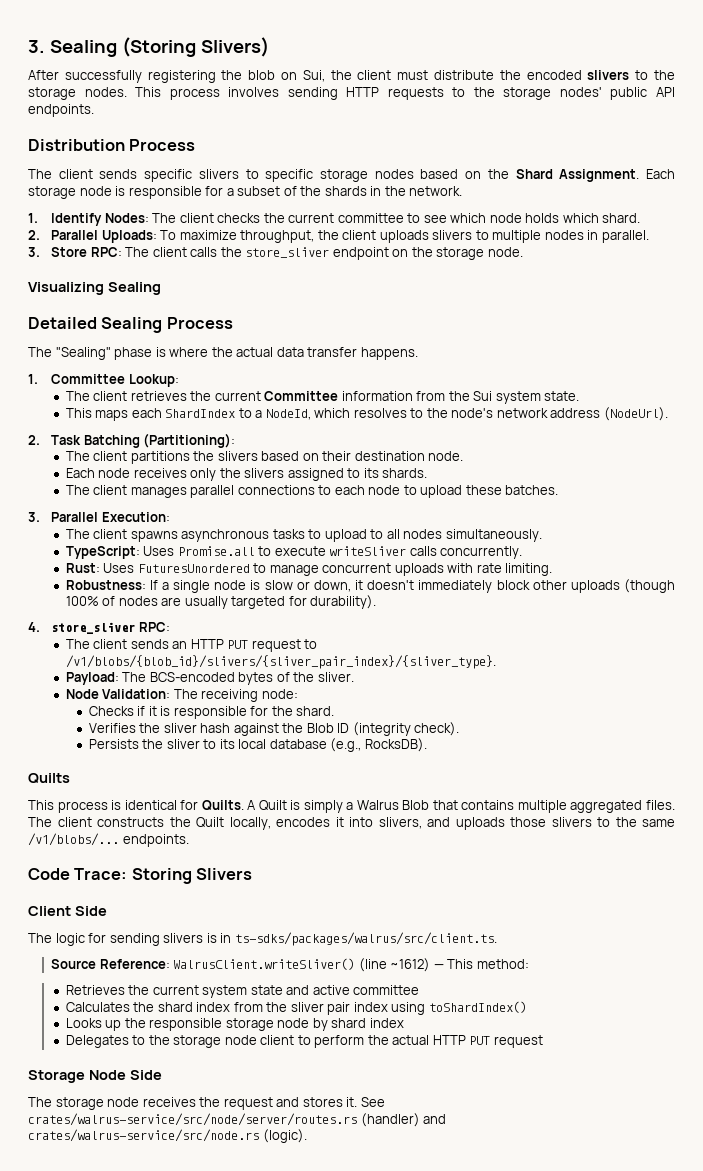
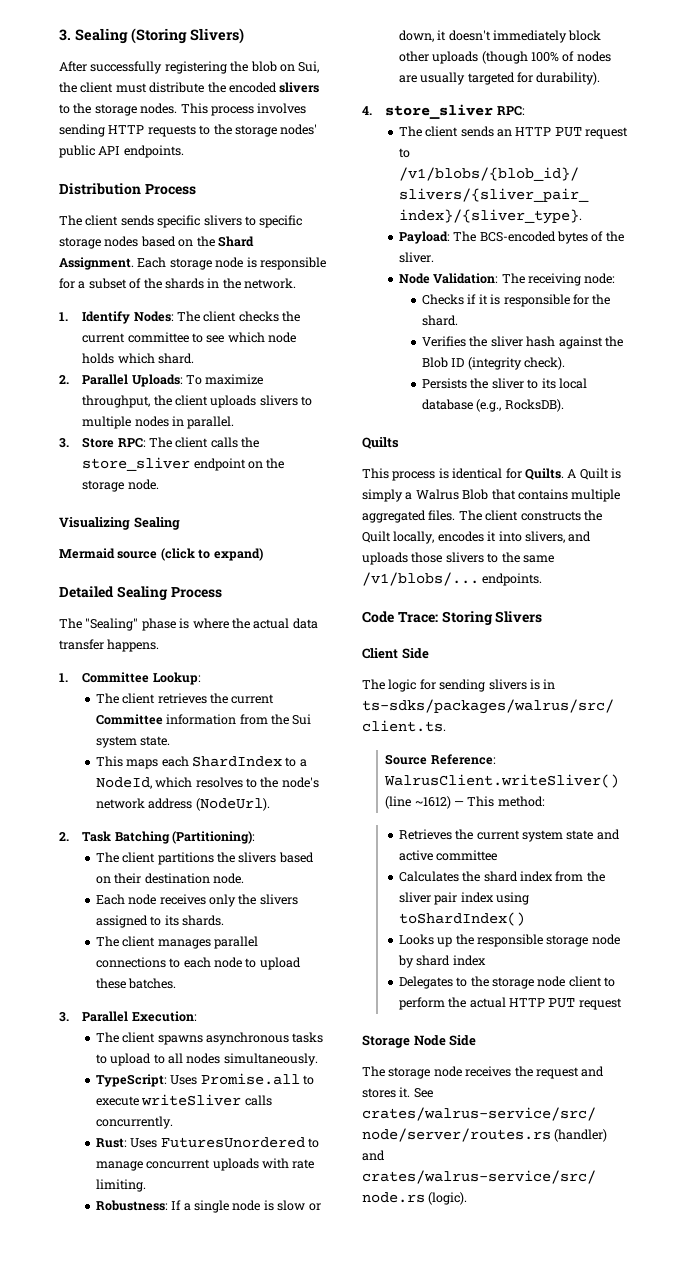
(161, 288) none -> [59,548,263,561] // Mermaid source (click to expand)

